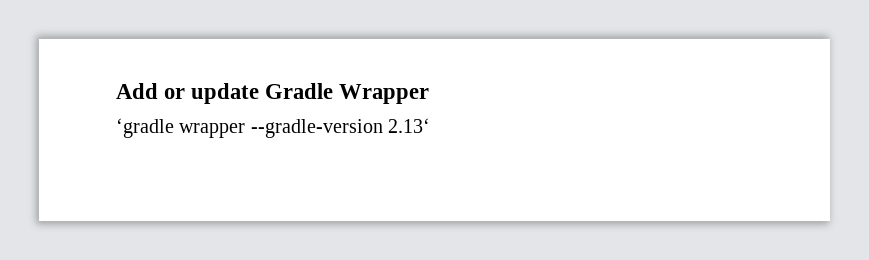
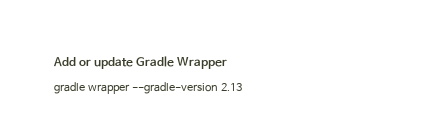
[116,118,174,138] ‘gradle -> [54,82,85,94] gradle
[388,118,431,133] 2.13‘ -> [220,83,242,91] 2.13

